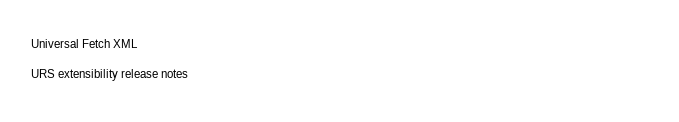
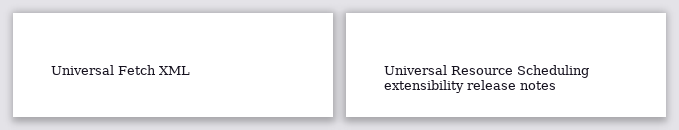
[31,69,55,78] URS -> [384,65,589,78] Universal Resource Scheduling

